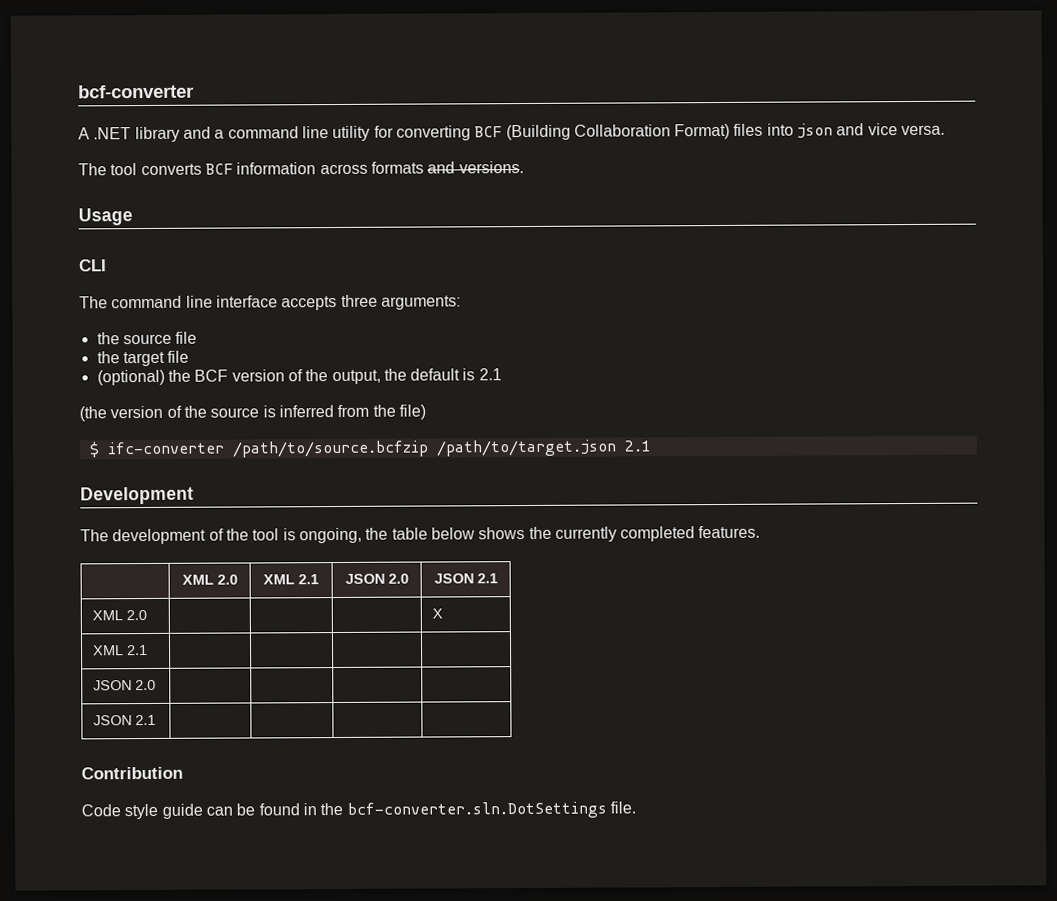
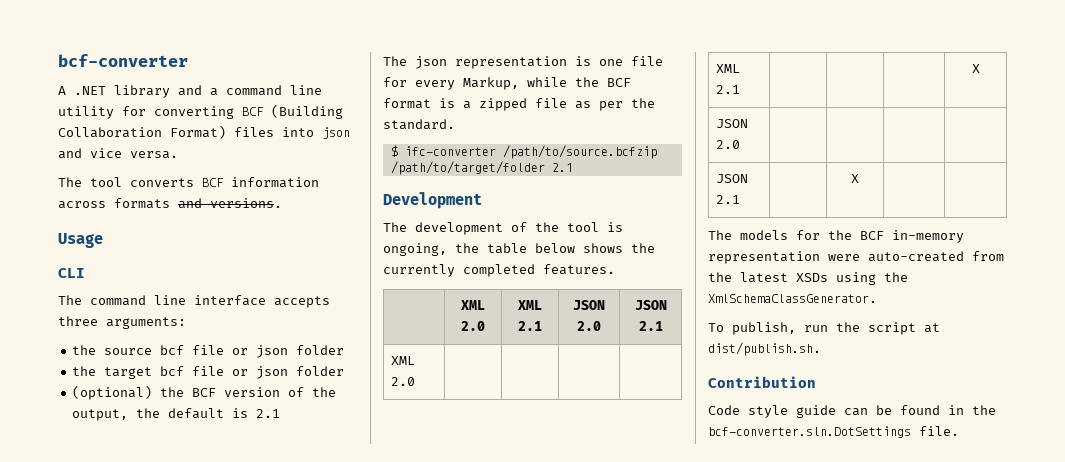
[175,331,198,344] file -> [160,345,345,358] bcf file or json folder
[167,350,190,363] file -> [160,366,345,379] bcf file or json folder
[79,404,426,422] (the version of the source is inferred from the file) -> [383,56,663,69] [383,77,631,90] [383,98,655,111] [383,119,455,130] The json representation is one file for every Markup, while the BCF format is a zipped file as per the standard.
[435,439,617,457] /path/to/target.json -> [390,161,545,175] /path/to/target/folder
[432,608,444,619] X -> (416, 381) none
(149, 650) none -> [971,64,980,73] X
(157, 720) | | -> [851,174,859,183] [708,230,964,243] [708,251,1004,264] [708,272,908,285] [708,294,877,303] [708,322,940,335] [708,342,821,356] X | | // The models for the BCF in-memory representation were auto-created from the latest XSDs using the XmlSchemaClassGenerator. // To publish, run the script at dist/publish.sh.

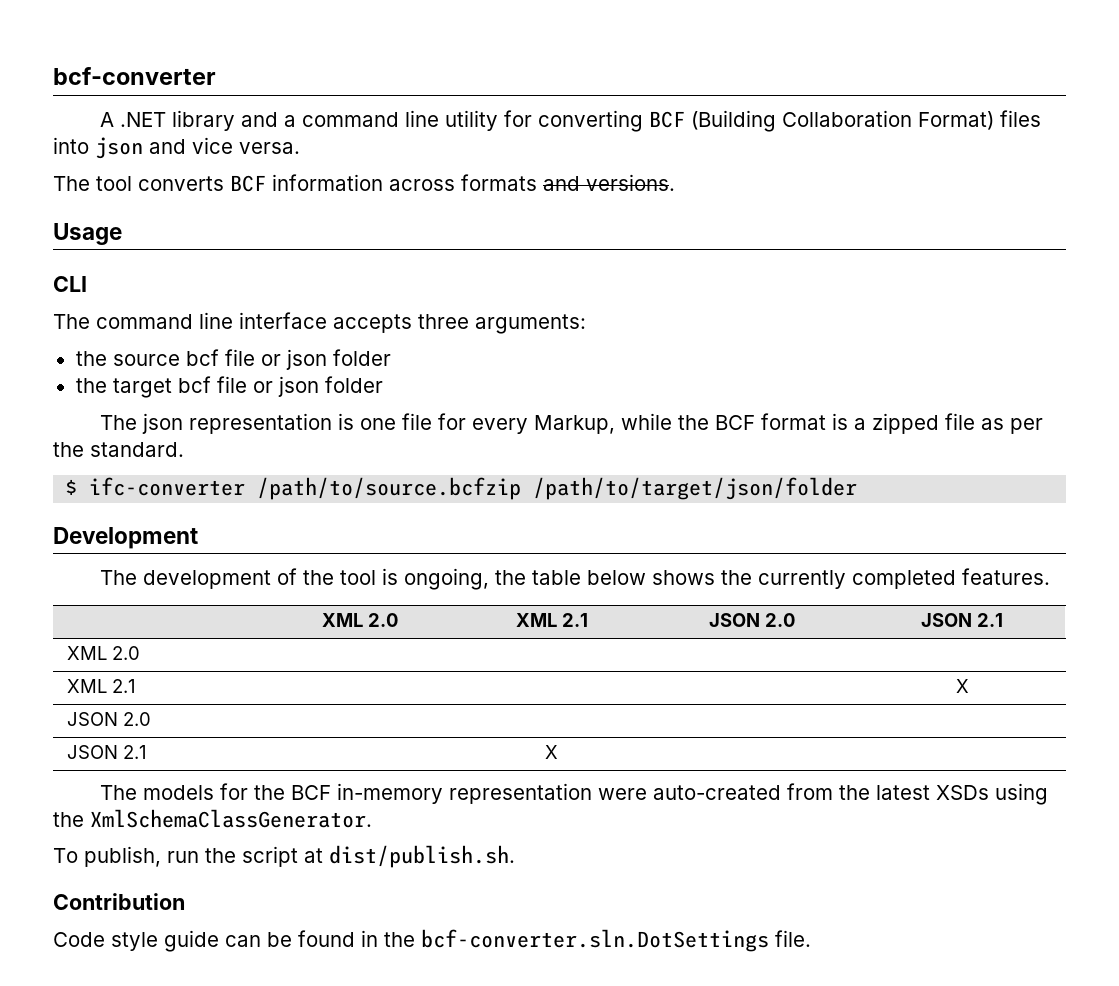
[72,385,337,400] [72,408,281,421] // (optional) the BCF version of the output, the default is 2.1 -> (383, 384) none
[390,161,573,175] /path/to/target/folder 2.1 -> [533,477,858,500] /path/to/target/json/folder

